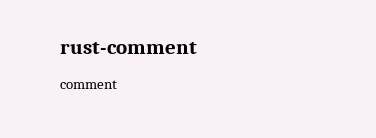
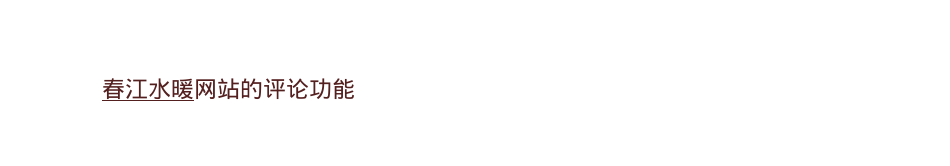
[60,42,197,54] [60,80,117,89] rust-comment // comment -> [102,78,355,100] 春江水暖网站的评论功能

